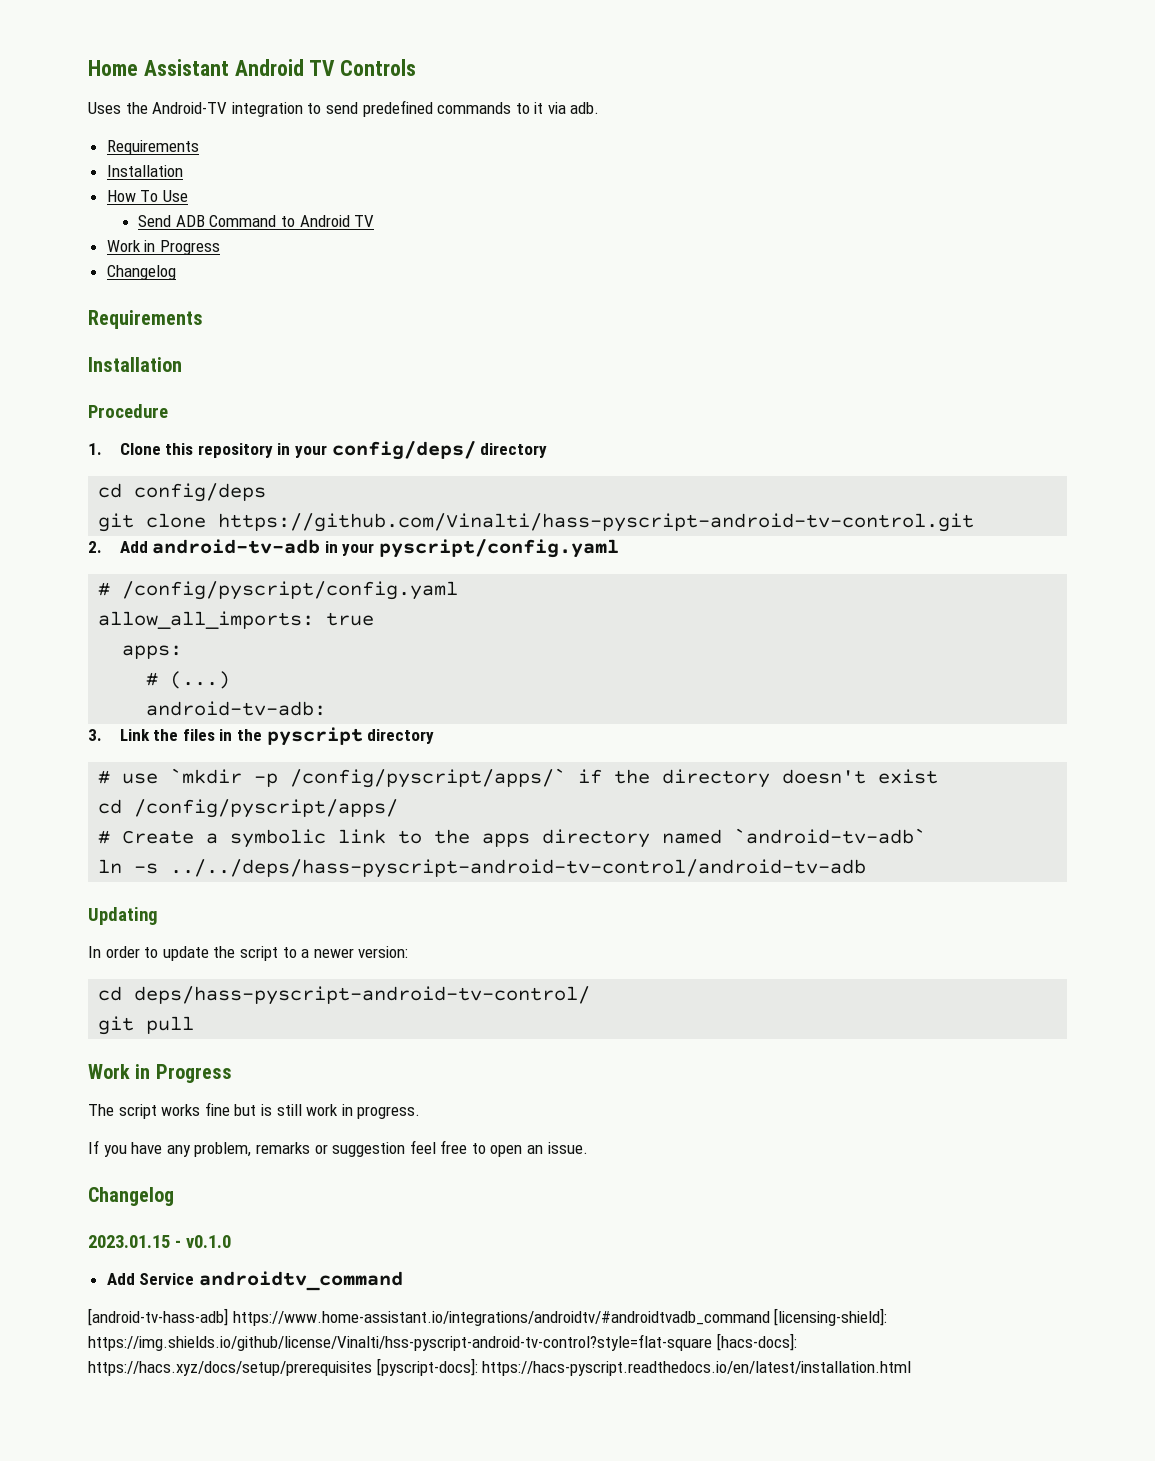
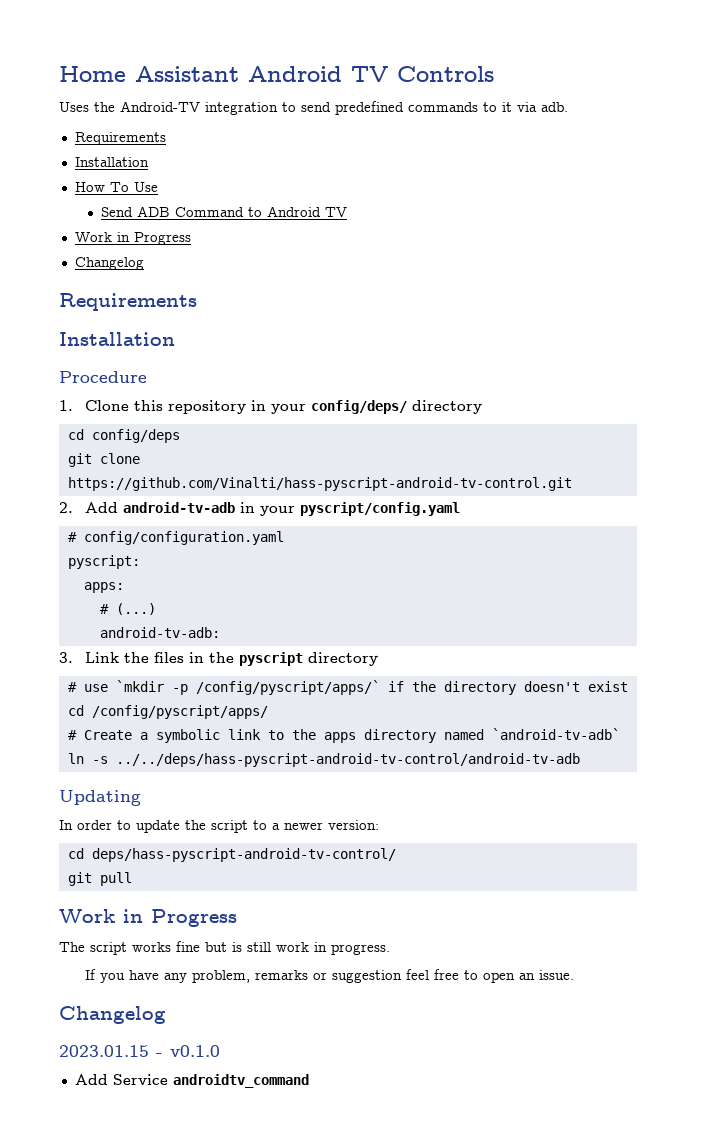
[122,581,459,600] [98,611,375,629] /config/pyscript/config.yaml // allow_all_imports: true -> [83,531,284,545] [67,555,140,569] config/configuration.yaml // pyscript:
[88,1308,888,1326] [88,1333,797,1351] [88,1358,912,1376] // [android-tv-hass-adb] https://www.home-assistant.io/integrations/androidtv/#androidtvadb_command [licensing-shield]: https://img.shields.io/github/license/Vinalti/hss-pyscript-android-tv-control?style=flat-square [hacs-docs]: https://hacs.xyz/docs/setup/prerequisites [pyscript-docs]: https://hacs-pyscript.readthedocs.io/en/latest/installation.html -> (309, 1081) none

